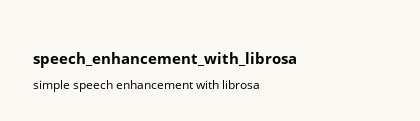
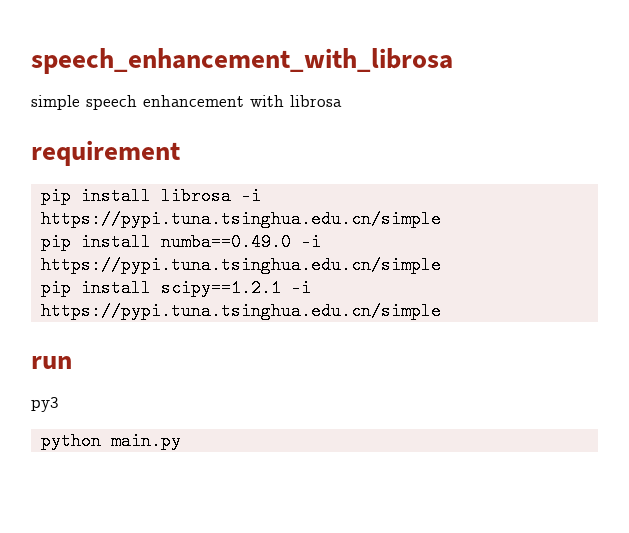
(261, 84) none -> [31,140,180,166] [40,187,261,205] [40,210,441,228] [40,233,321,251] [40,256,441,274] [40,279,311,297] [40,302,441,320] [31,356,72,369] [31,397,59,412] [40,432,181,450] // requirement // pip install librosa -i https://pypi.tuna.tsinghua.edu.cn/simple // pip install numba==0.49.0 -i https://pypi.tuna.tsinghua.edu.cn/simple // pip install scipy==1.2.1 -i https://pypi.tuna.tsinghua.edu.cn/simple // run // py3 // python main.py

